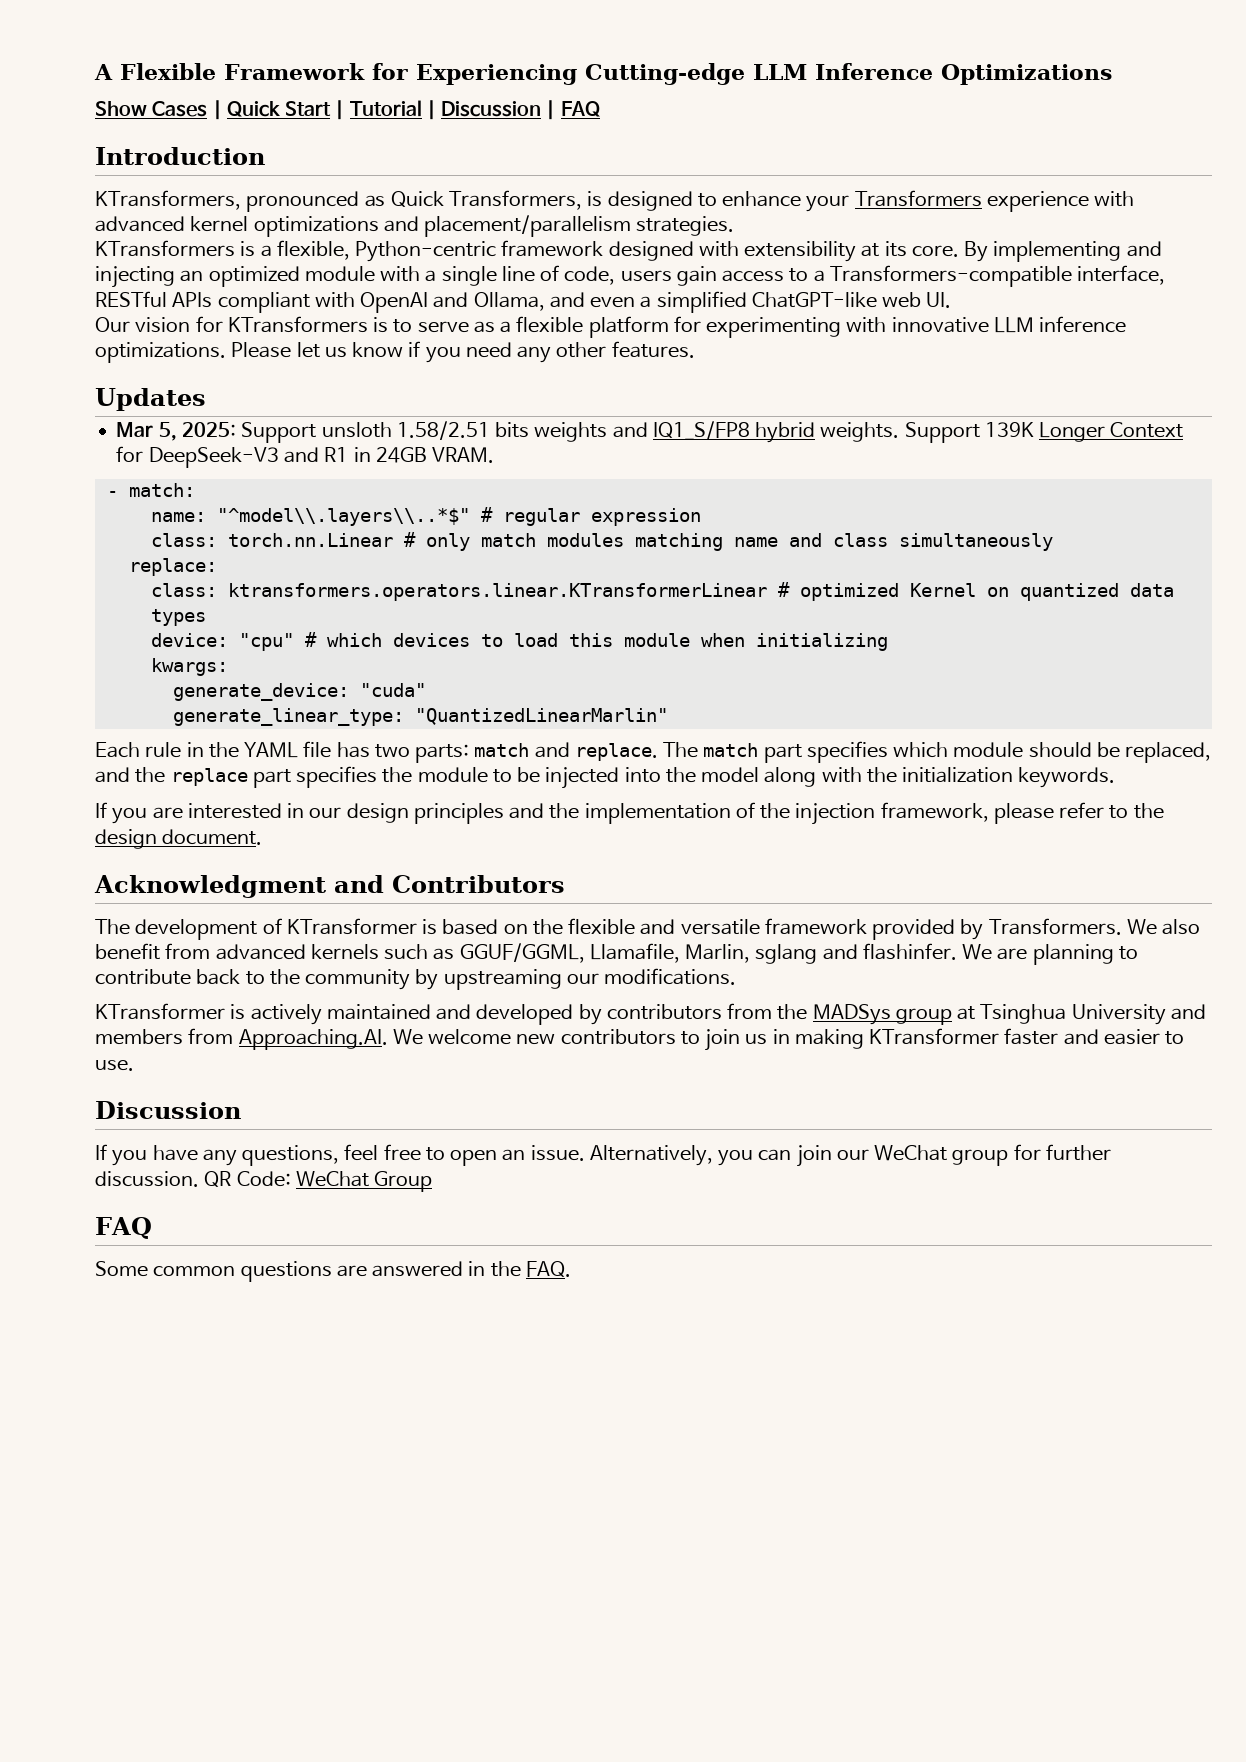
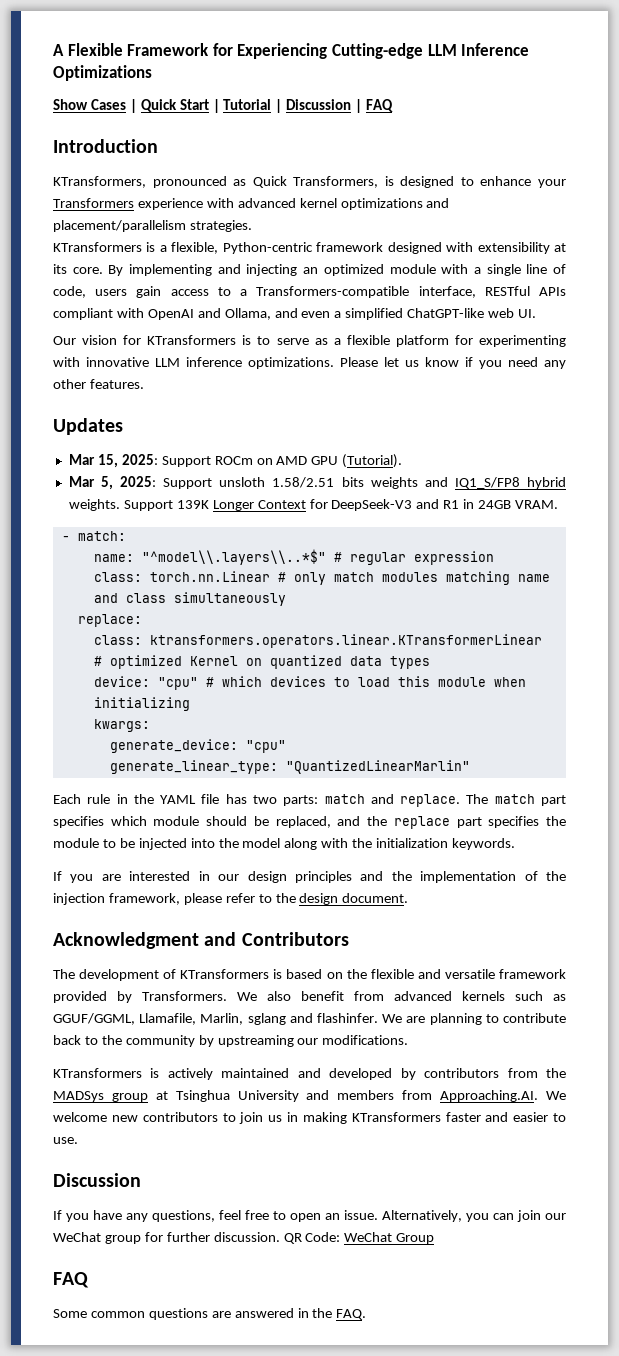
(206, 399) none -> [68,454,403,468] // Mar 15, 2025: Support ROCm on AMD GPU (Tutorial).
[359,683,426,697] "cuda" -> [245,740,286,753] "cpu"
[286,918,417,935] KTransformer -> [180,969,270,979] KTransformers
[95,1003,225,1020] KTransformer -> [53,1068,142,1078] KTransformers
[869,1028,1000,1045] KTransformer -> [351,1112,441,1122] KTransformers

